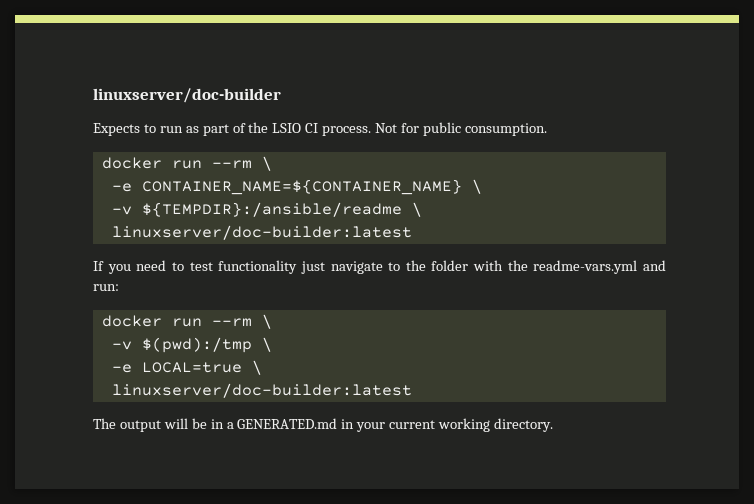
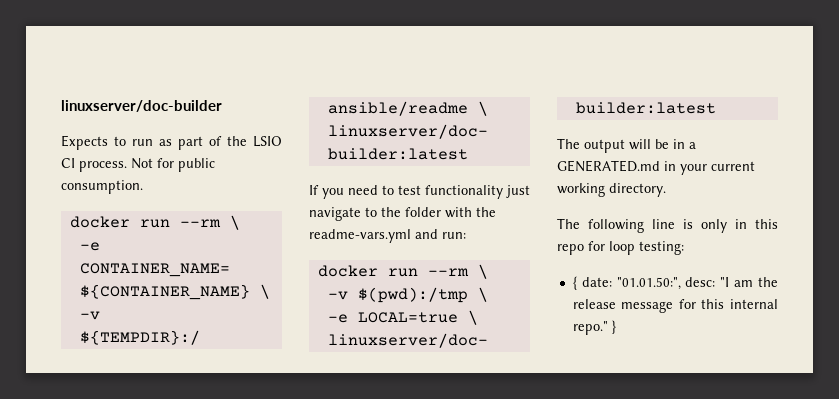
(554, 425) none -> [557,218,778,233] [557,241,684,255] [572,276,778,290] [572,299,778,313] [572,320,616,335] // The following line is only in this repo for loop testing: // { date: "01.01.50:", desc: "I am the release message for this internal repo." }

